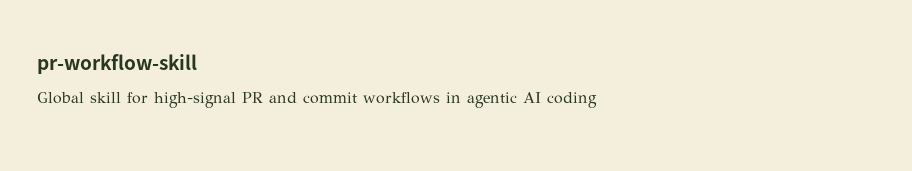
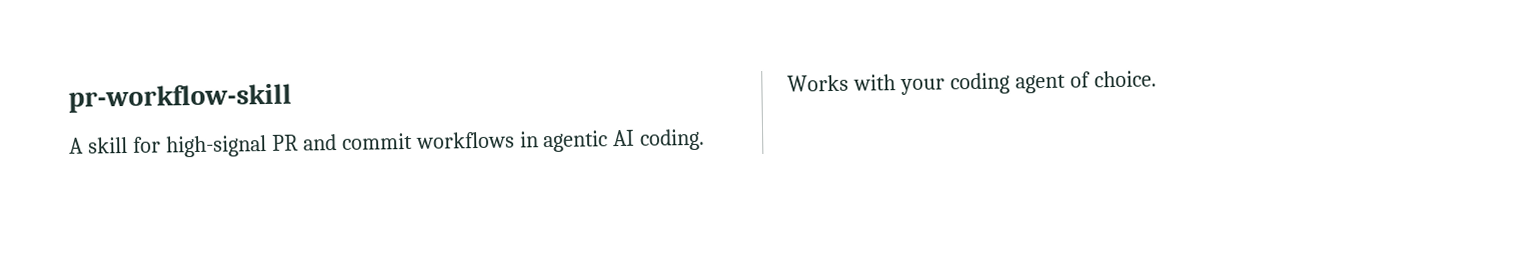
[37,92,84,104] Global -> [69,137,84,154] A
[547,92,597,108] coding -> [640,128,706,151] [787,70,1157,96] coding. Works with your coding agent of choice.

